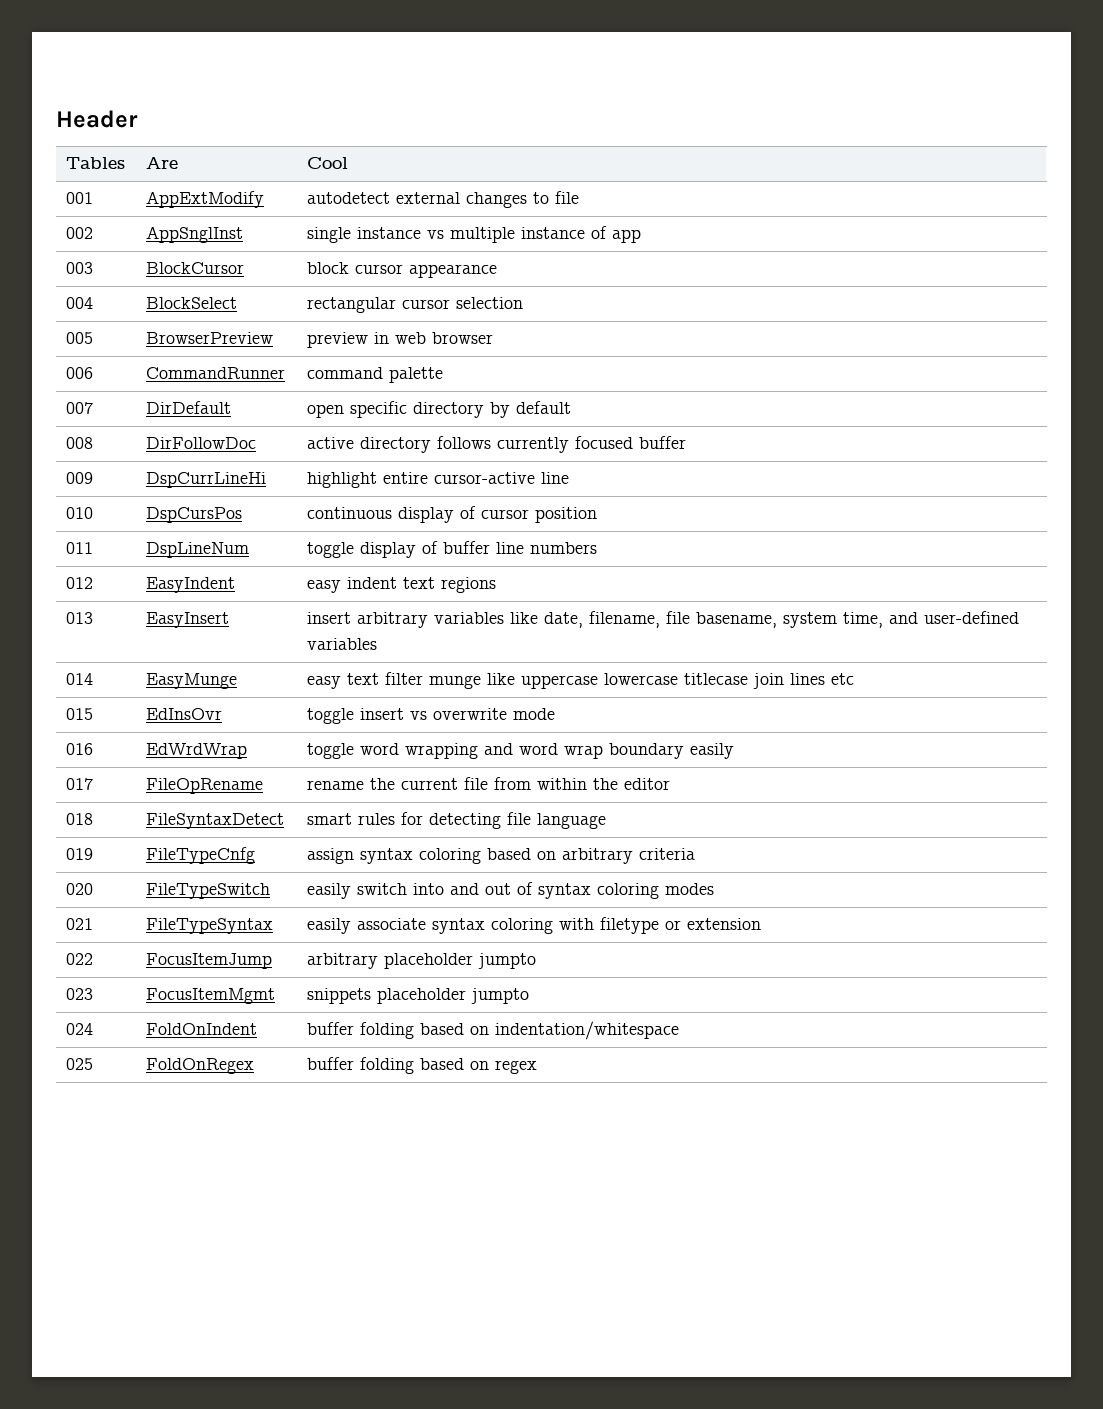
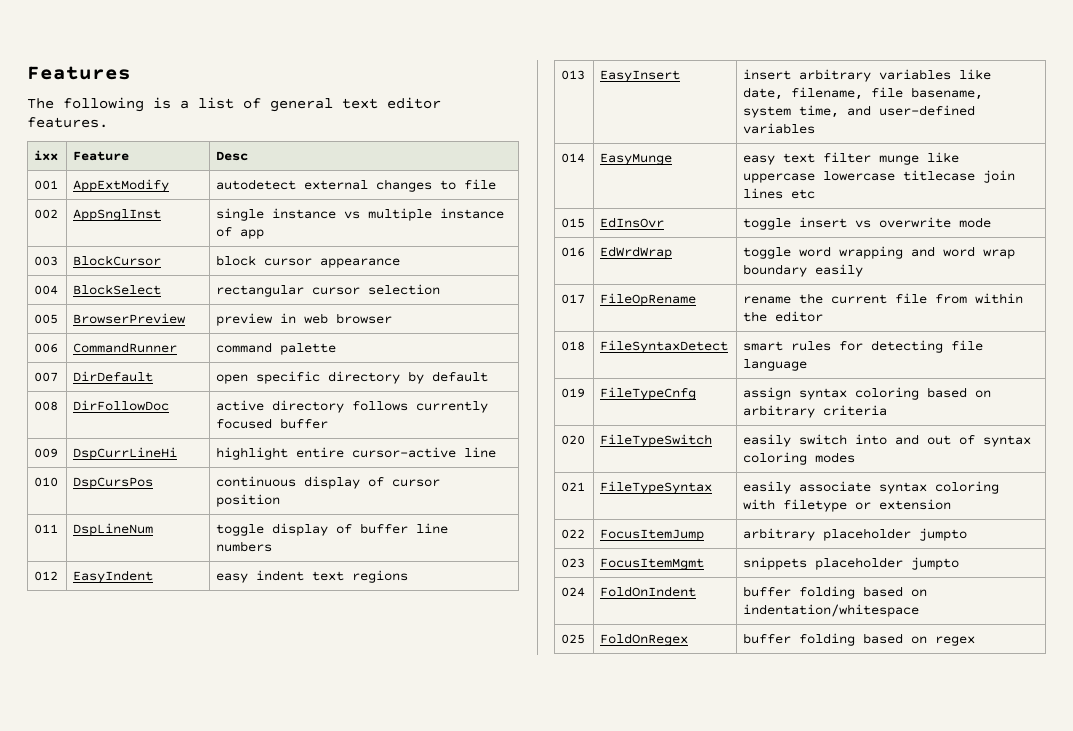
[56,110,138,128] [66,157,126,169] [146,157,179,169] [307,157,349,169] Header // Tables | Are | Cool -> [27,66,131,80] [27,97,441,112] [27,117,108,128] [34,150,59,161] [73,151,130,161] [216,151,249,161] Features // The following is a list of general text editor features. // ixx | Feature | Desc

